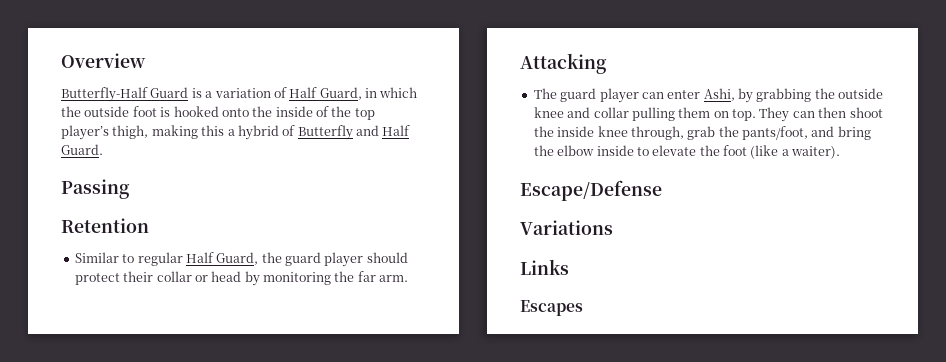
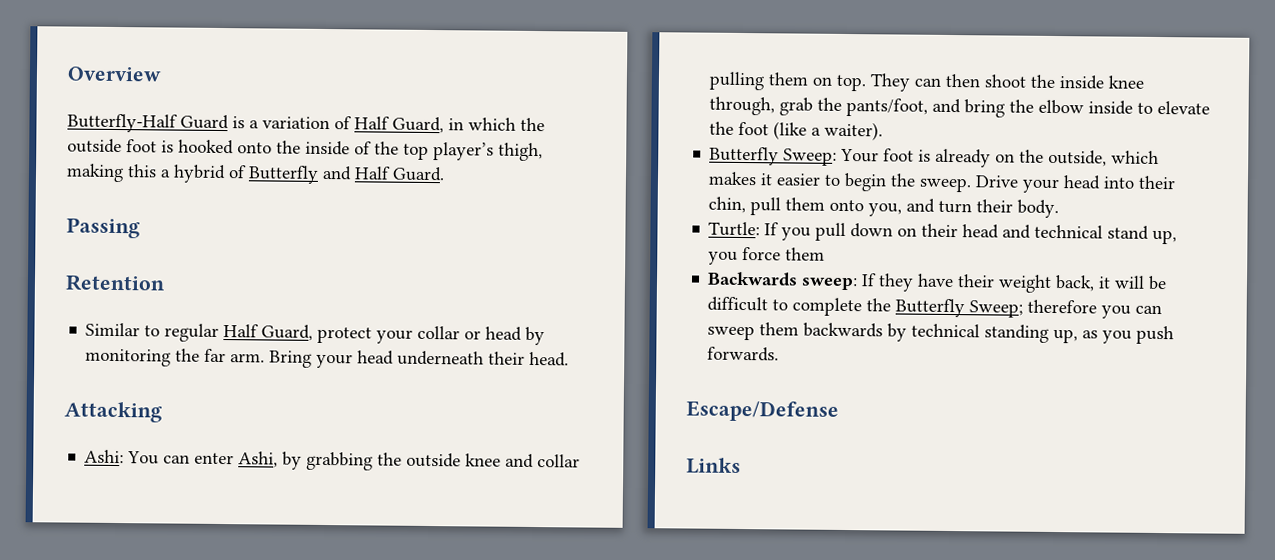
[261,252,408,267] [74,271,154,285] the guard player should protect their -> [317,326,414,344] protect your
[520,53,607,74] [533,88,639,103] // Attacking // The guard player -> [269,350,570,369] [64,401,162,423] [84,449,160,465] Bring your head underneath their head. // Attacking // Ashi: You
(841, 152) none -> [709,146,1160,168] [708,171,1177,194] [708,196,1060,219] [708,221,1178,245] [708,247,826,265] [707,271,1168,293] [707,296,1163,319] [707,322,1175,345] [707,346,780,362] // Butterfly Sweep: Your foot is already on the outside, which makes it easier to begin the sweep. Drive your head into their chin, pull them onto you, and turn their body. // Turtle: If you pull down on their head and technical stand up, you force them // Backwards sweep: If they have their weight back, it will be difficult to complete the Butterfly Sweep; therefore you can sweep them backwards by technical standing up, as you push forwards.
[520,220,613,235] // Variations -> (839, 411) none
[520,300,583,316] // Escapes -> (741, 465) none

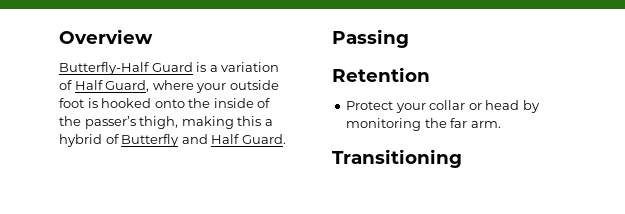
[448,117,545,132] in which the -> [152,80,227,93] where your
[403,142,494,161] top player’s -> [84,116,136,129] passer’s
[85,322,373,344] Similar to regular Half Guard, protect -> [346,101,394,110] Protect
[269,350,570,369] [64,401,162,423] [84,449,581,471] [709,71,1145,92] [709,96,1211,118] [709,121,884,141] [709,146,1160,168] [708,171,1177,194] [708,196,1060,219] [708,221,1178,245] [708,247,826,265] [707,271,1168,293] [707,296,1163,319] [707,322,1175,345] [707,346,780,362] [686,400,839,422] [686,457,741,474] Bring your head underneath their head. // Attacking // Ashi: You can enter Ashi, by grabbing the outside knee and collar pulling them on top. They can then shoot the inside knee through, grab the pants/foot, and bring the elbow inside to elevate the foot (like a waiter). // Butterfly Sweep: Your foot is already on the outside, which makes it easier to begin the sweep. Drive your head into their chin, pull them onto you, and turn their body. // Turtle: If you pull down on their head and technical stand up, you force them // Backwards sweep: If they have their weight back, it will be difficult to complete the Butterfly Sweep; therefore you can sweep them backwards by technical standing up, as you push forwards. // Escape/Defense // Links -> [332,149,462,168] // Transitioning

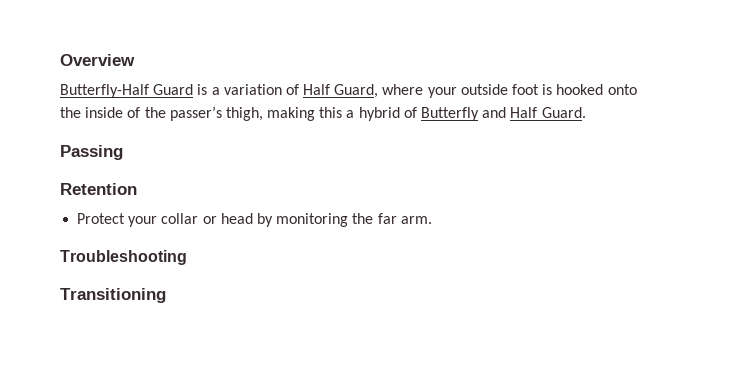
(501, 124) none -> [60,250,187,265] // Troubleshooting

